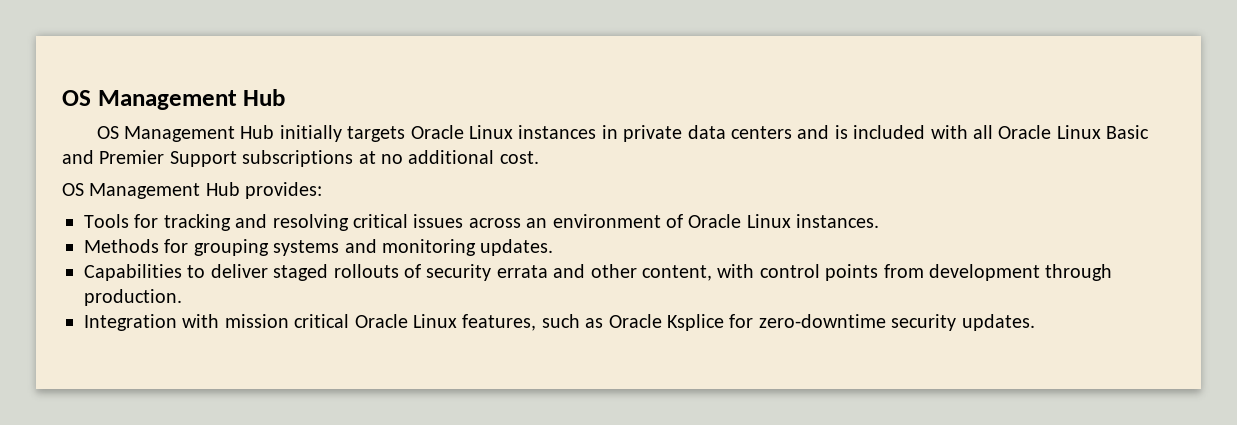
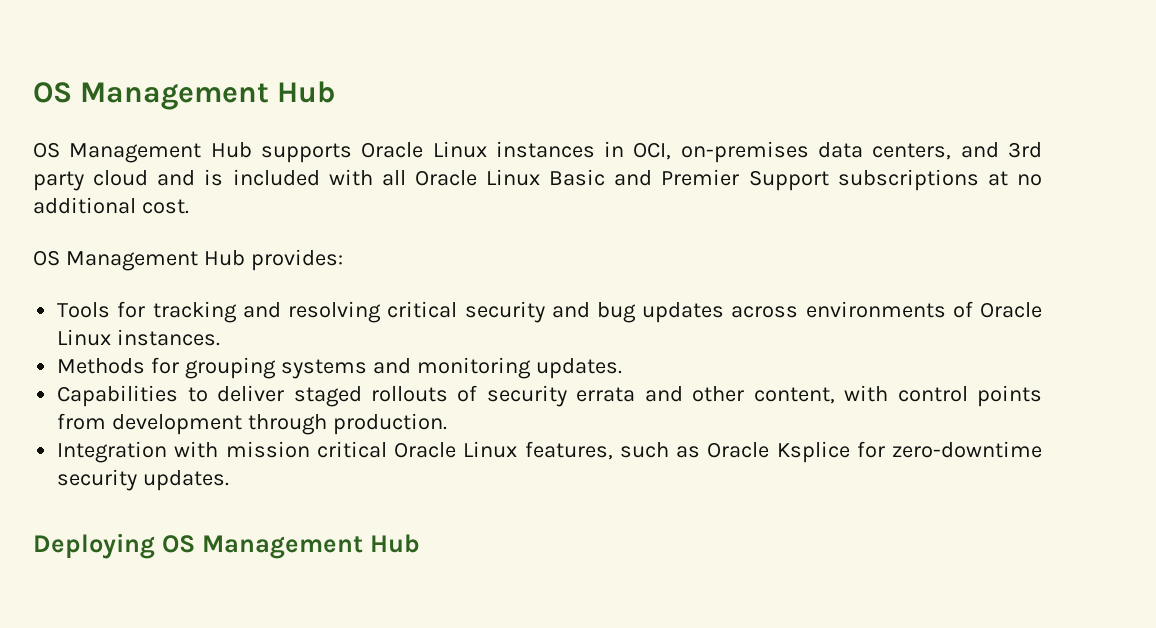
[279,125,406,142] initially targets -> [260,143,352,163] supports
[623,125,792,142] private data centers -> [633,141,1042,163] [33,170,149,191] OCI, on-premises data centers, and 3rd party cloud
[413,214,661,228] issues across an environment -> [464,301,946,323] security and bug updates across environments
(1035, 322) none -> [33,533,420,559] // Deploying OS Management Hub

